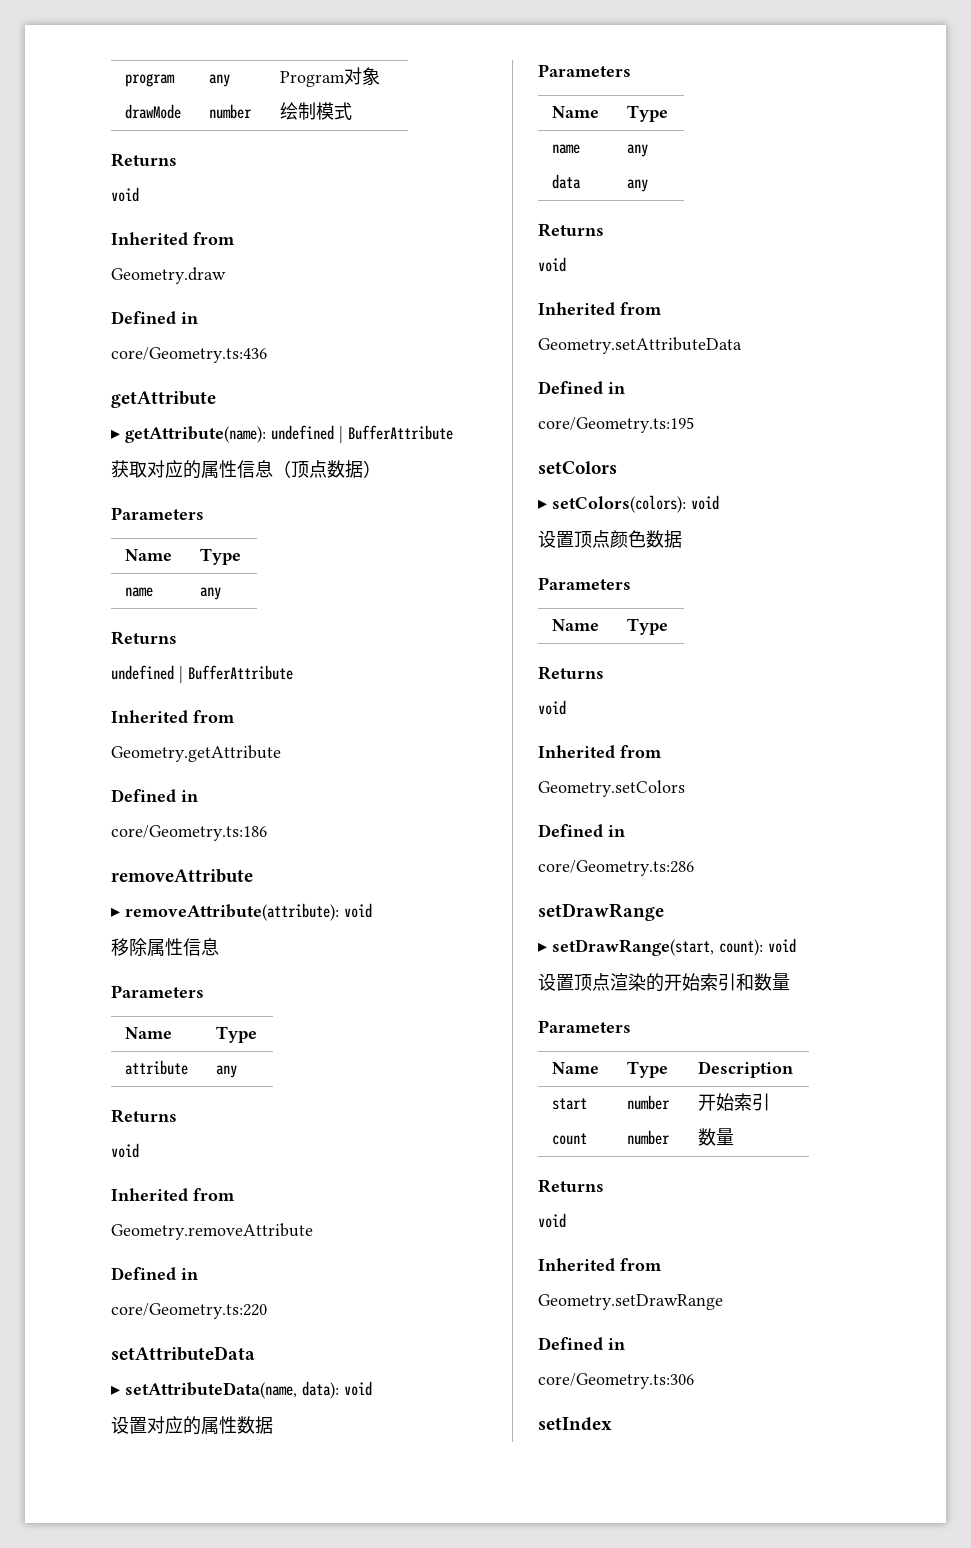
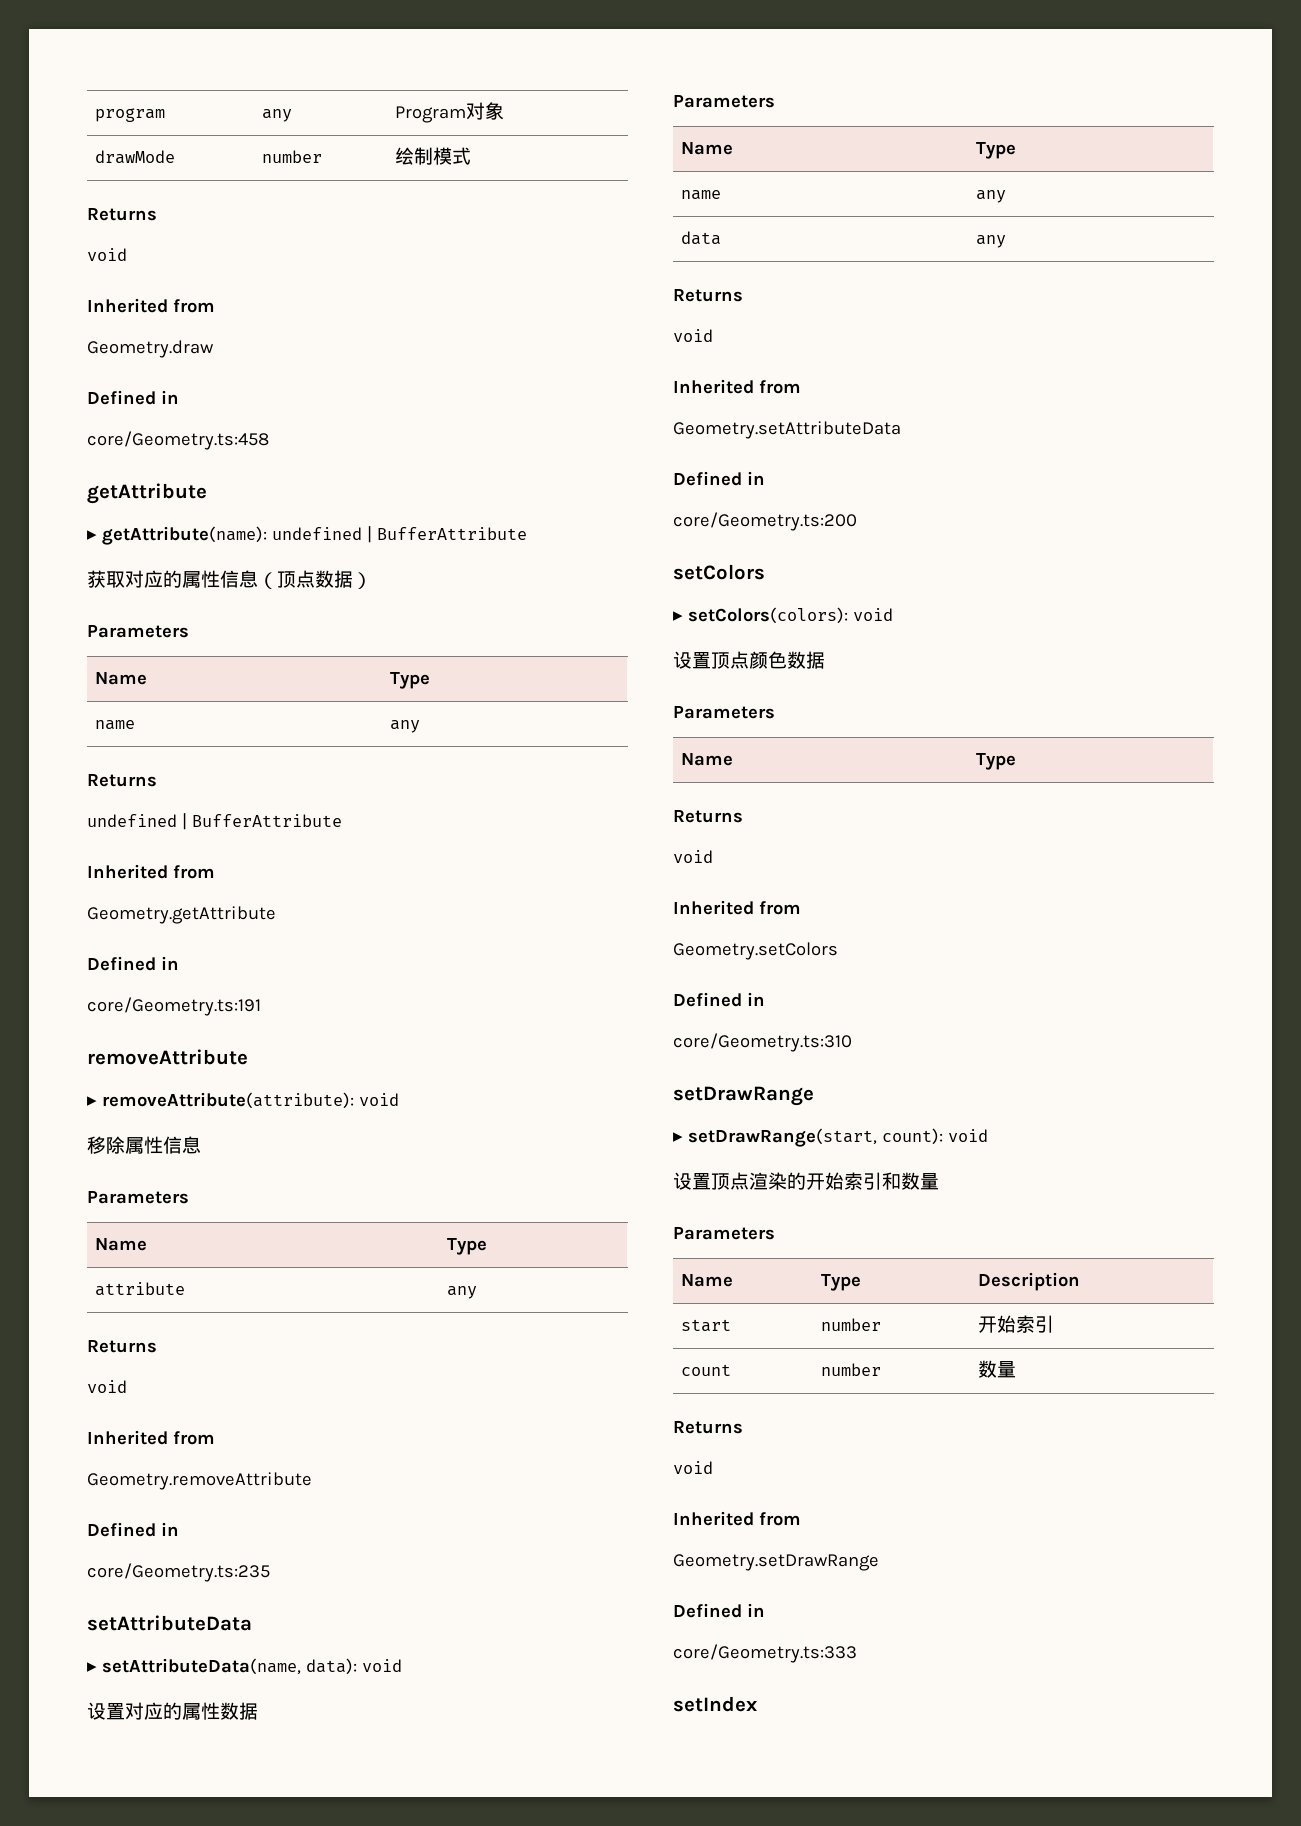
[111,347,267,363] core/Geometry.ts:436 -> [87,431,269,450] core/Geometry.ts:458
[111,825,267,841] core/Geometry.ts:186 -> [87,997,261,1016] core/Geometry.ts:191
[111,1303,267,1319] core/Geometry.ts:220 -> [87,1563,270,1582] core/Geometry.ts:235
[538,417,694,433] core/Geometry.ts:195 -> [673,512,857,531] core/Geometry.ts:200
[538,860,694,876] core/Geometry.ts:286 -> [673,1033,852,1052] core/Geometry.ts:310
[538,1373,694,1389] core/Geometry.ts:306 -> [673,1644,857,1663] core/Geometry.ts:333

